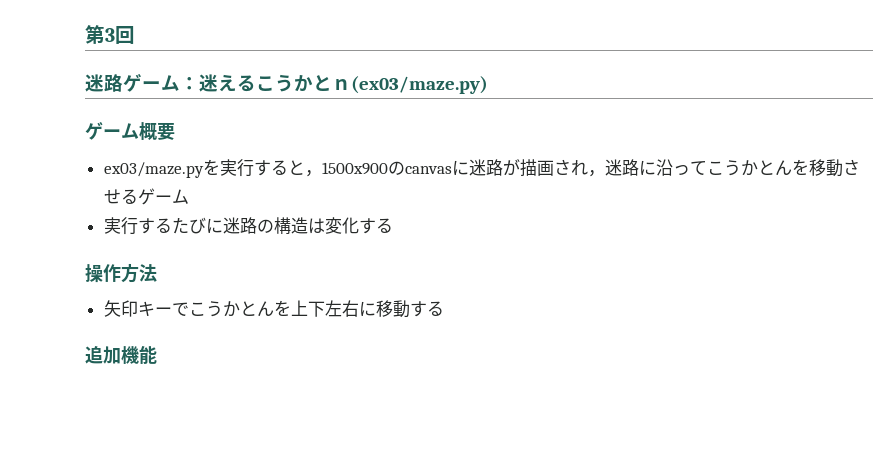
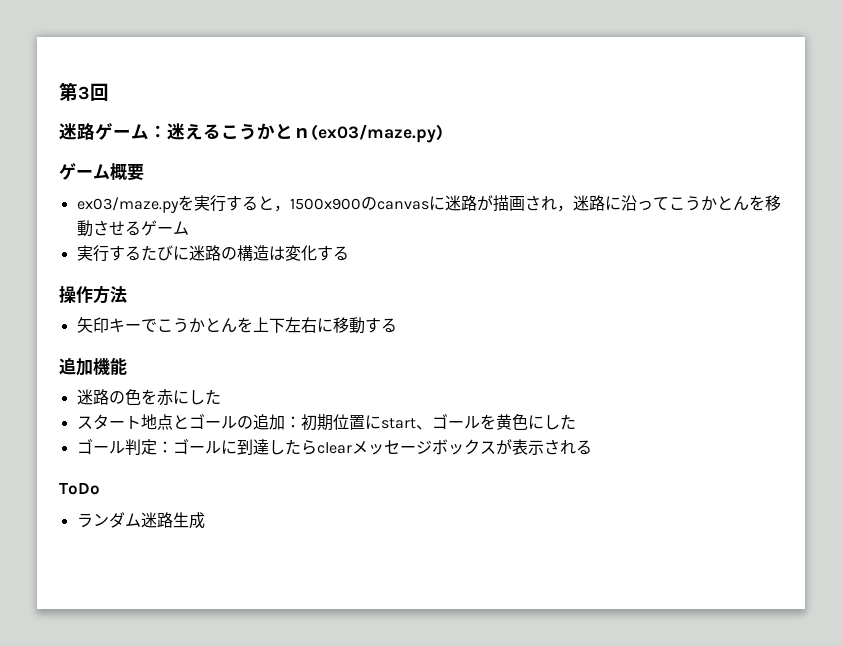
(157, 355) none -> [76,389,221,406] [76,413,576,431] [76,438,592,455] [59,482,100,495] [76,512,205,529] // 迷路の色を赤にした // スタート地点とゴールの追加：初期位置にstart、ゴールを黄色にした // ゴール判定：ゴールに到達したらclearメッセージボックスが表示される // ToDo // ランダム迷路生成

